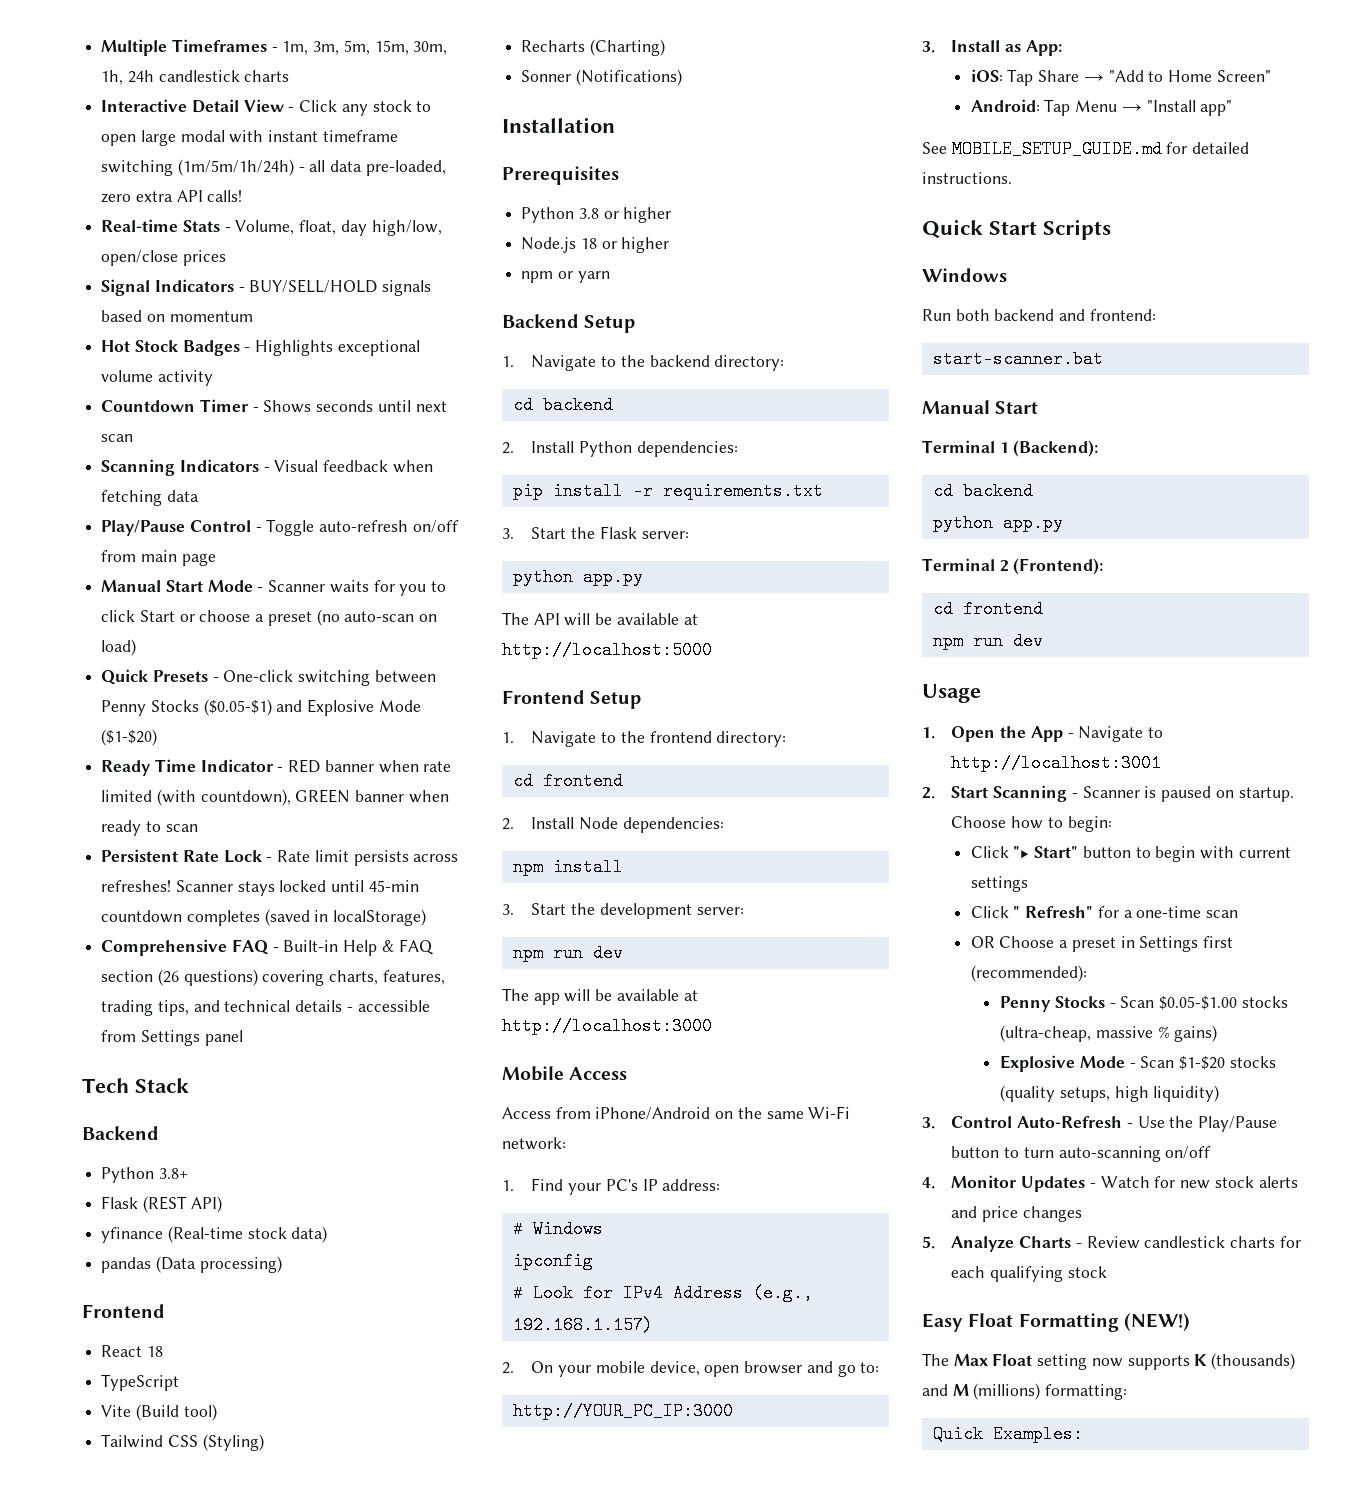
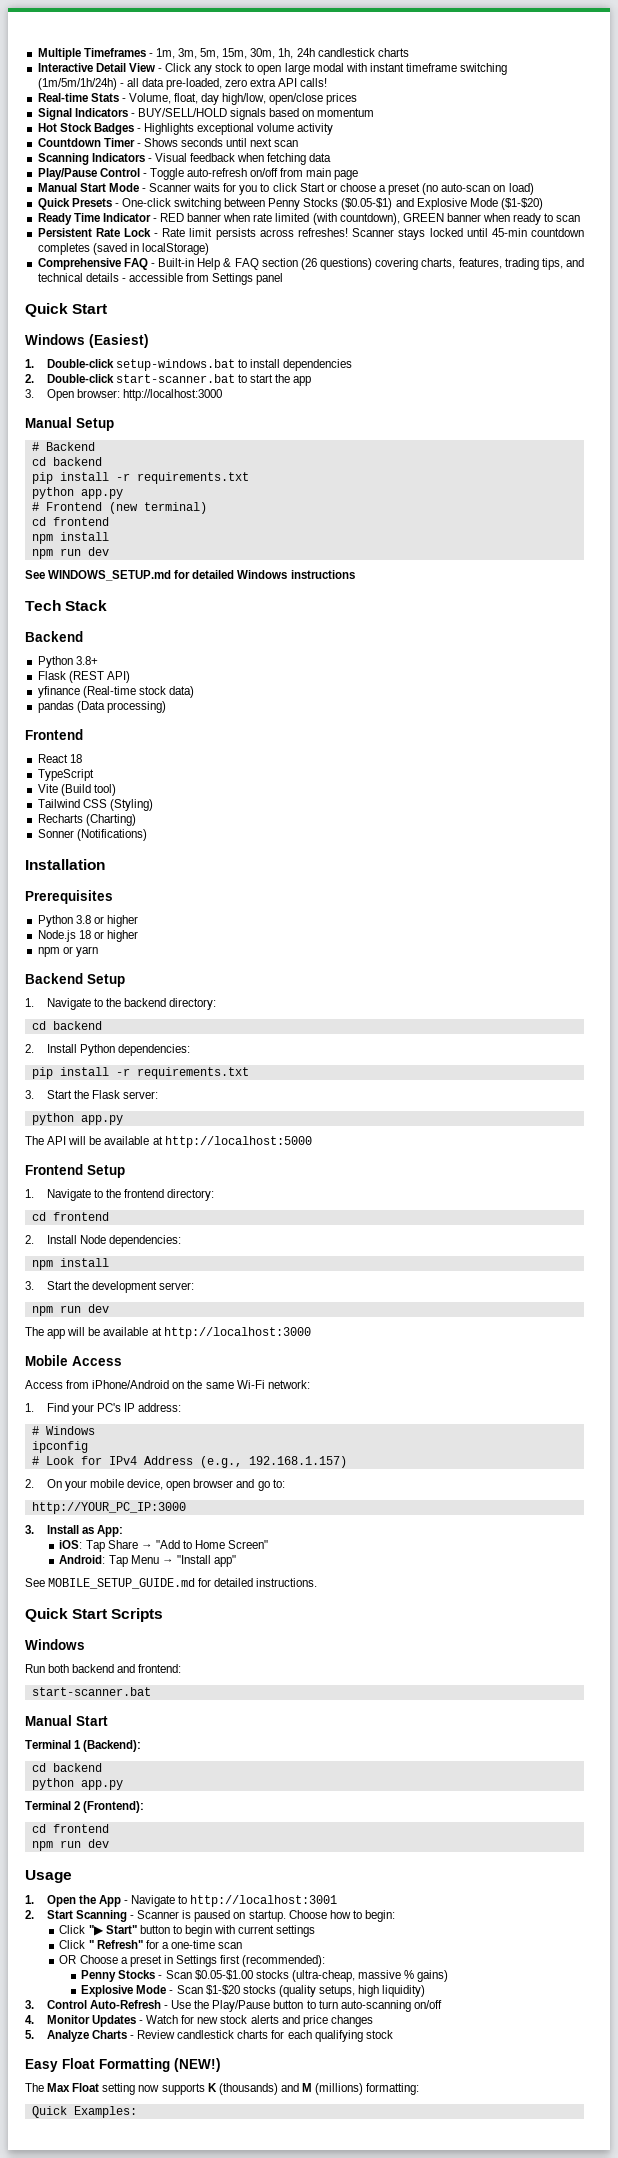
(243, 1038) none -> [25,303,108,317] [25,334,149,348] [25,359,353,371] [25,374,312,386] [25,389,222,401] [25,417,114,431] [31,442,95,451] [31,457,102,466] [31,472,249,484] [31,487,123,499] [31,502,207,514] [31,517,109,526] [31,532,109,544] [31,547,109,559] [25,570,355,581] // Quick Start // Windows (Easiest) // 1. Double-click setup-windows.bat to install dependencies // 2. Double-click start-scanner.bat to start the app // 3. Open browser: http://localhost:3000 // Manual Setup // # Backend // cd backend // pip install -r requirements.txt // python app.py // # Frontend (new terminal) // cd frontend // npm install // npm run dev // See WINDOWS_SETUP.md for detailed Windows instructions

